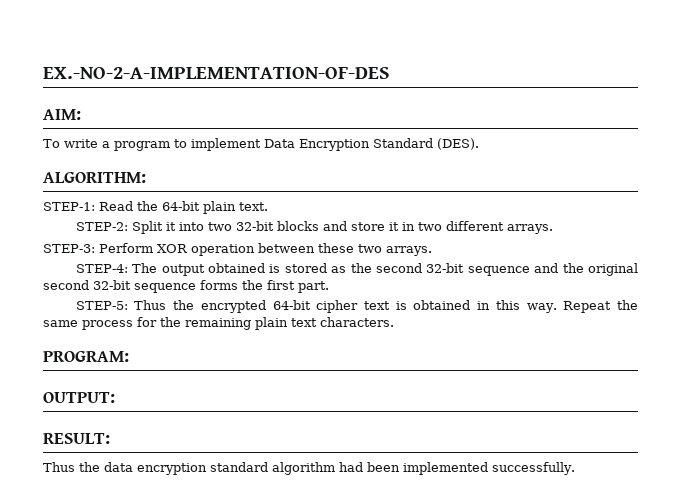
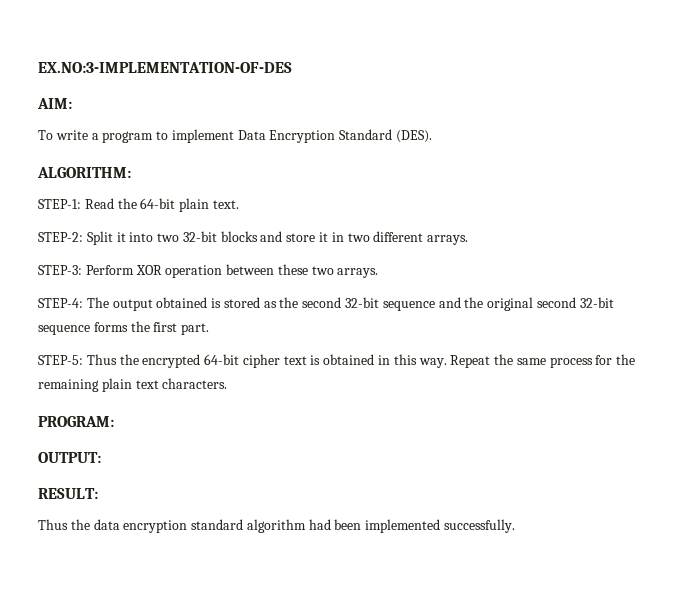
[43,67,390,79] EX.-NO-2-A-IMPLEMENTATION-OF-DES -> [38,62,292,73] EX.NO:3-IMPLEMENTATION-OF-DES

